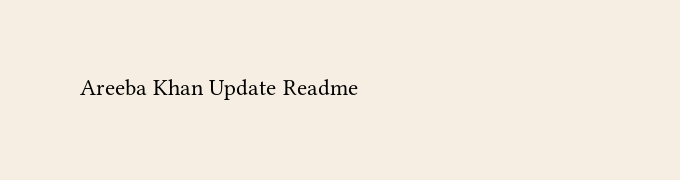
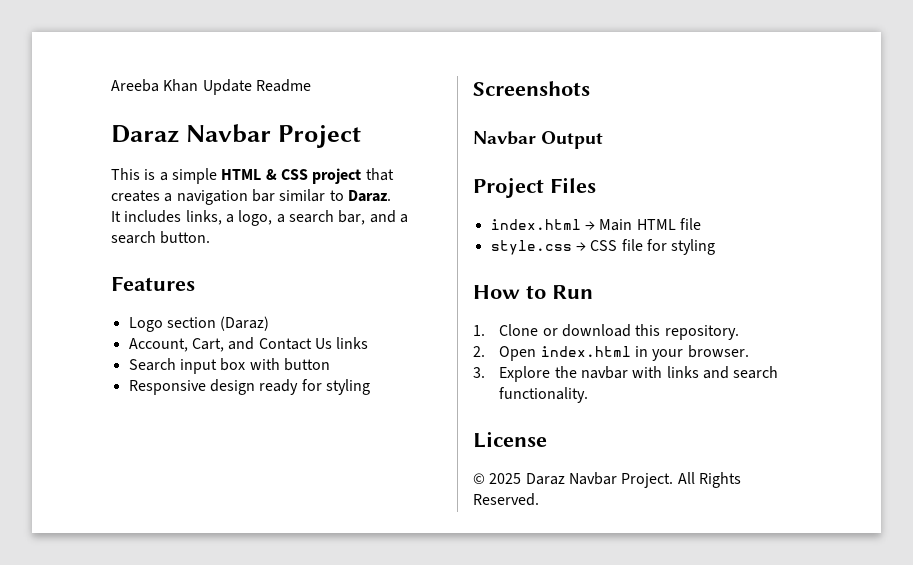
(358, 87) none -> [111,124,361,148] [111,168,394,184] [111,189,391,205] [111,210,408,226] [111,231,211,244] [111,276,195,291] [128,316,270,332] [128,337,369,352] [128,358,330,374] [128,379,370,395] [473,81,590,96] [473,131,604,149] [473,177,596,198] [490,218,701,231] [490,239,716,255] [473,285,593,299] [473,324,739,340] [473,345,749,361] [473,366,779,382] [499,387,589,403] [473,431,547,448] [473,472,741,488] [473,493,539,506] // Daraz Navbar Project // This is a simple HTML & CSS project that creates a navigation bar similar to Daraz. // It includes links, a logo, a search bar, and a search button. // Features // Logo section (Daraz) // Account, Cart, and Contact Us links // Search input box with button // Responsive design ready for styling // Screenshots // Navbar Output // Project Files // index.html → Main HTML file // style.css → CSS file for styling // How to Run // 1. Clone or download this repository. // 2. Open index.html in your browser. // 3. Explore the navbar with links and search functionality. // License // © 2025 Daraz Navbar Project. All Rights Reserved.

